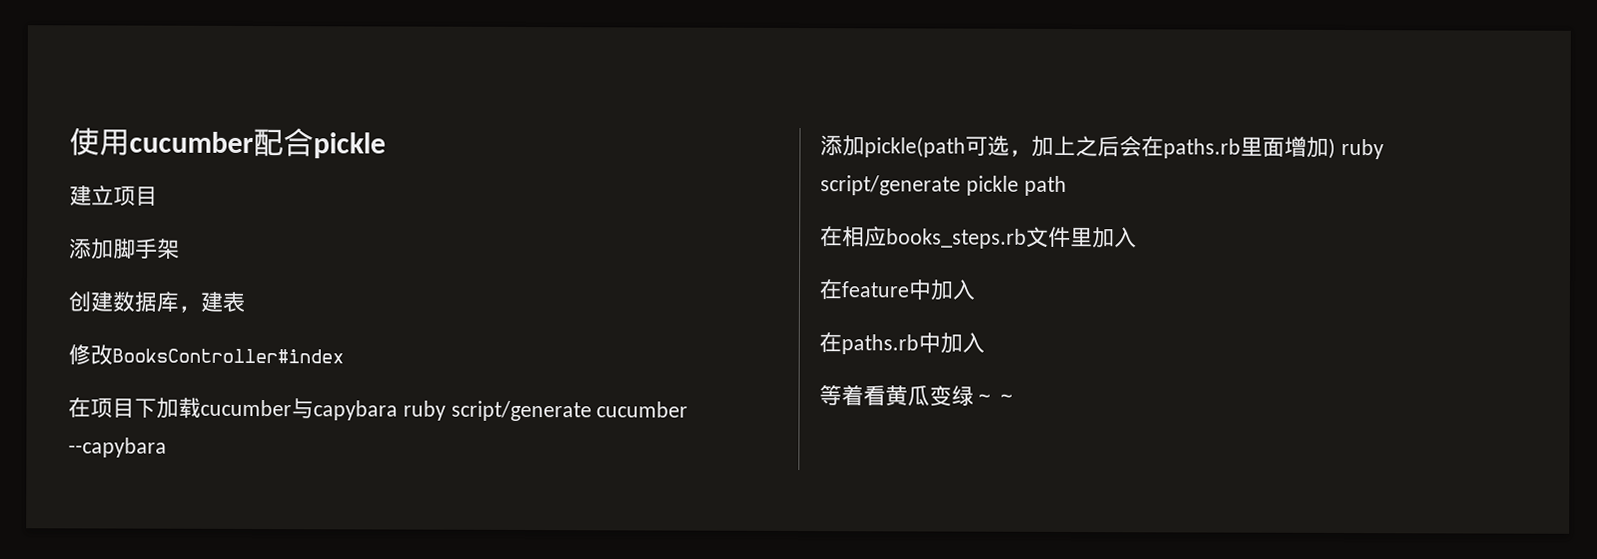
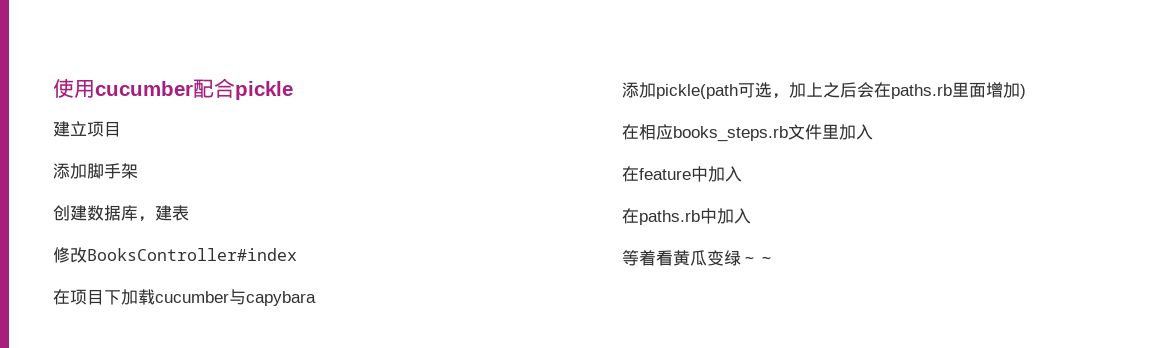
[402,400,689,422] [68,437,167,458] ruby script/generate cucumber --capybara -> (316, 298) none
[1340,138,1384,160] [820,175,1067,196] ruby script/generate pickle path -> (1026, 91) none

